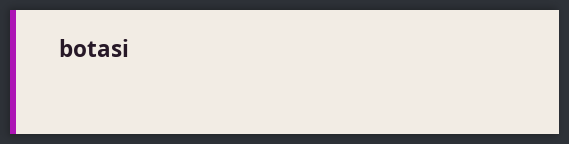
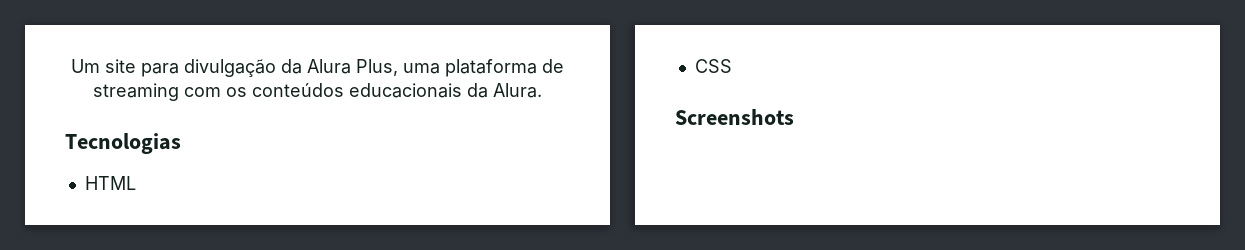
[59,39,129,57] botasi -> [71,59,564,77] [93,83,542,101] [65,133,181,154] [84,176,136,190] [694,59,732,73] [675,109,794,125] Um site para divulgação da Alura Plus, uma plataforma de streaming com os conteúdos educacionais da Alura. // Tecnologias // HTML // CSS // Screenshots

